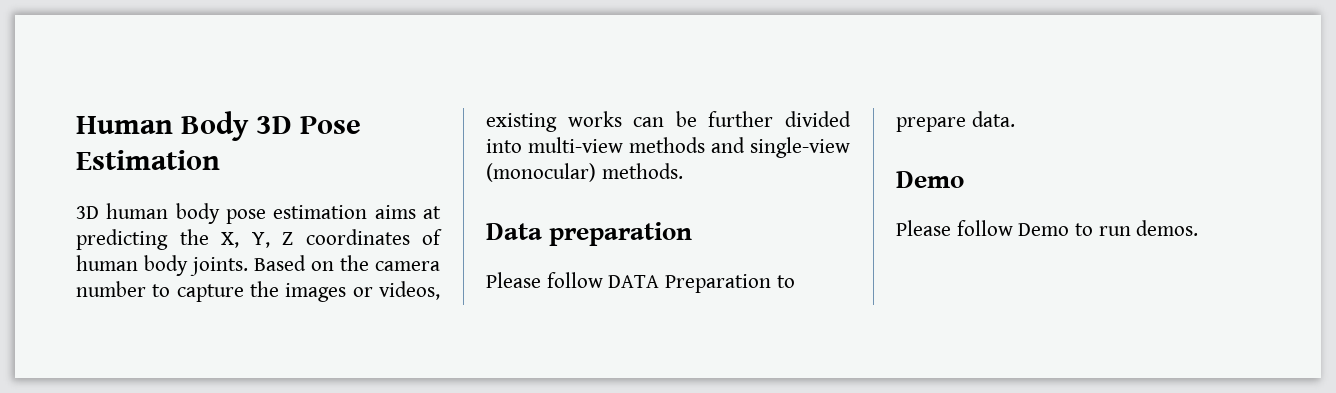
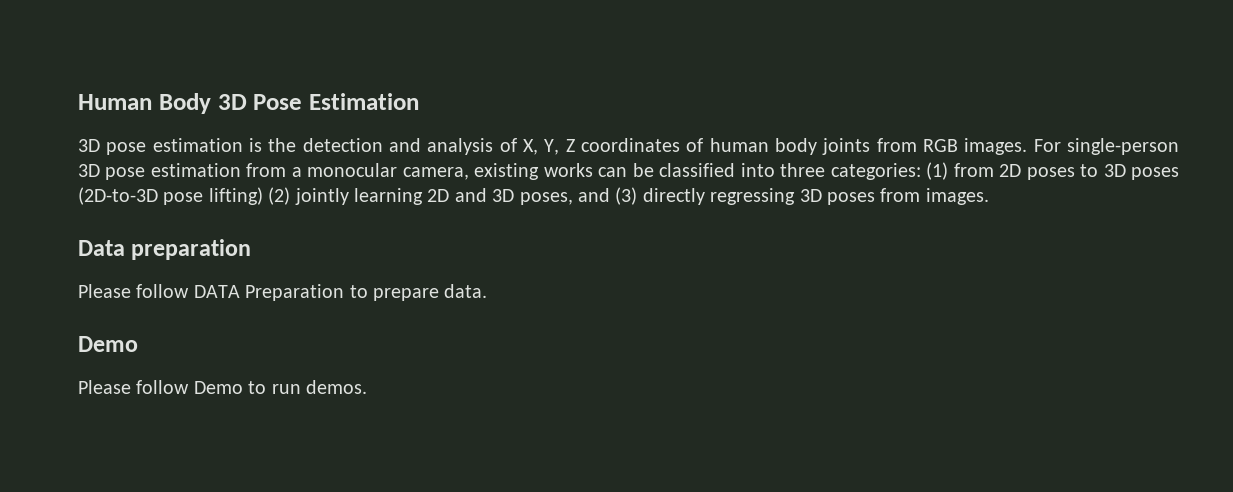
[106,203,441,224] [76,229,209,250] human body pose estimation aims at predicting the -> [106,138,517,155] pose estimation is the detection and analysis of
[190,255,440,276] [76,281,440,302] [486,111,851,132] [486,137,850,158] [486,163,683,182] joints. Based on the camera number to capture the images or videos, existing works can be further divided into multi-view methods and single-view (monocular) methods. -> [822,138,1180,155] [78,162,1179,180] [78,187,989,205] joints from RGB images. For single-person 3D pose estimation from a monocular camera, existing works can be classified into three categories: (1) from 2D poses to 3D poses (2D-to-3D pose lifting) (2) jointly learning 2D and 3D poses, and (3) directly regressing 3D poses from images.

